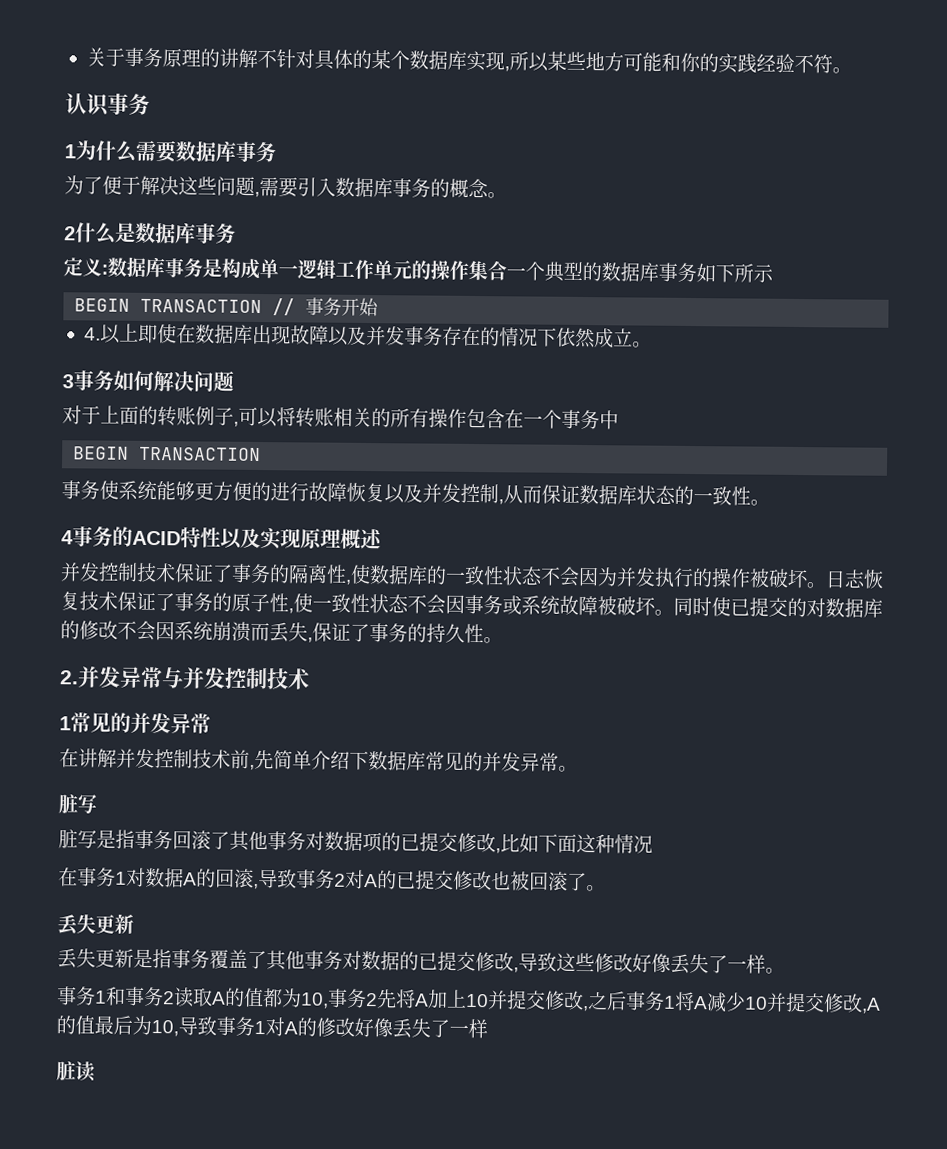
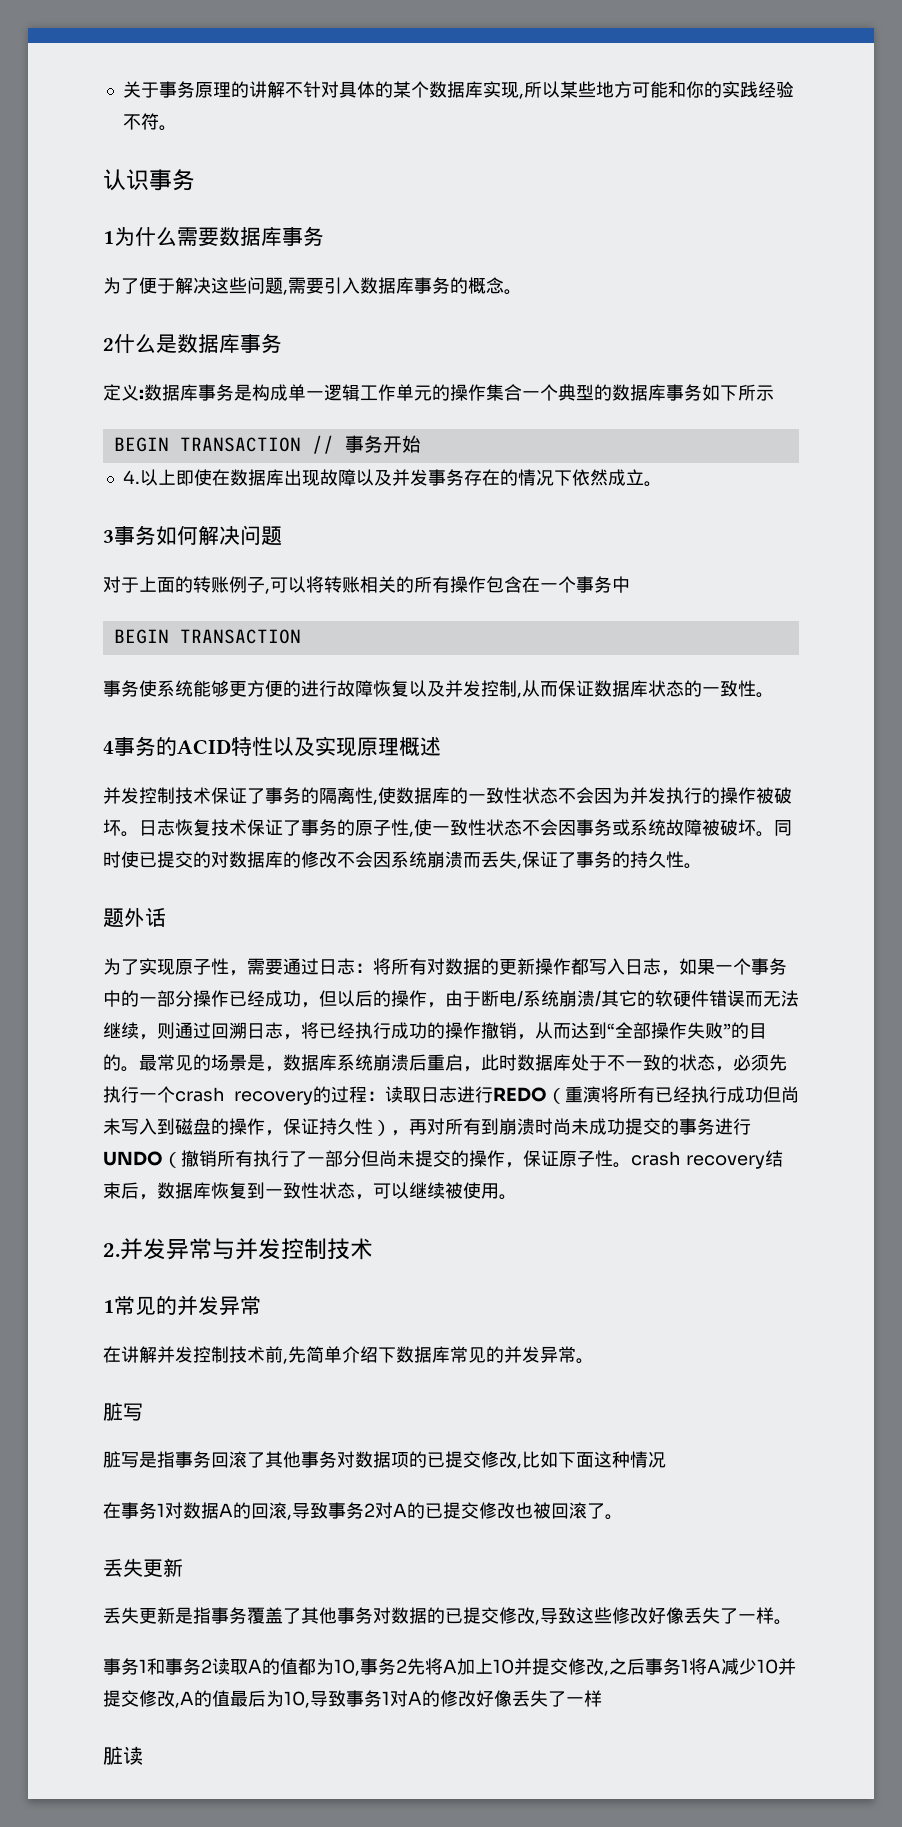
(503, 640) none -> [103,908,166,928] [103,958,787,976] [103,990,799,1008] [103,1022,767,1040] [103,1054,787,1072] [103,1086,799,1105] [103,1118,751,1136] [103,1150,783,1169] [103,1182,517,1200] // 题外话 // 为了实现原子性，需要通过日志：将所有对数据的更新操作都写入日志，如果一个事务中的一部分操作已经成功，但以后的操作，由于断电/系统崩溃/其它的软硬件错误而无法继续，则通过回溯日志，将已经执行成功的操作撤销，从而达到“全部操作失败”的目的。最常见的场景是，数据库系统崩溃后重启，此时数据库处于不一致的状态，必须先执行一个crash recovery的过程：读取日志进行REDO（重演将所有已经执行成功但尚未写入到磁盘的操作，保证持久性），再对所有到崩溃时尚未成功提交的事务进行UNDO（撤销所有执行了一部分但尚未提交的操作，保证原子性。crash recovery结束后，数据库恢复到一致性状态，可以继续被使用。

